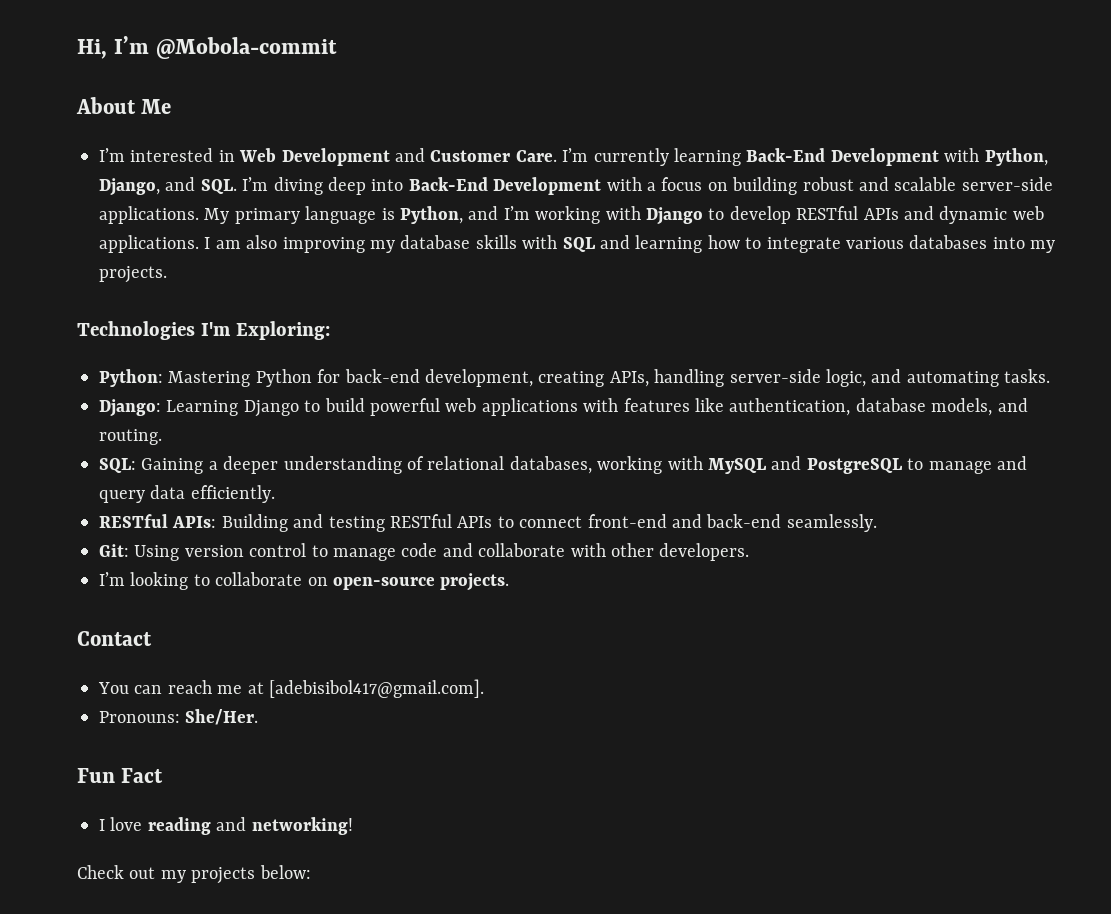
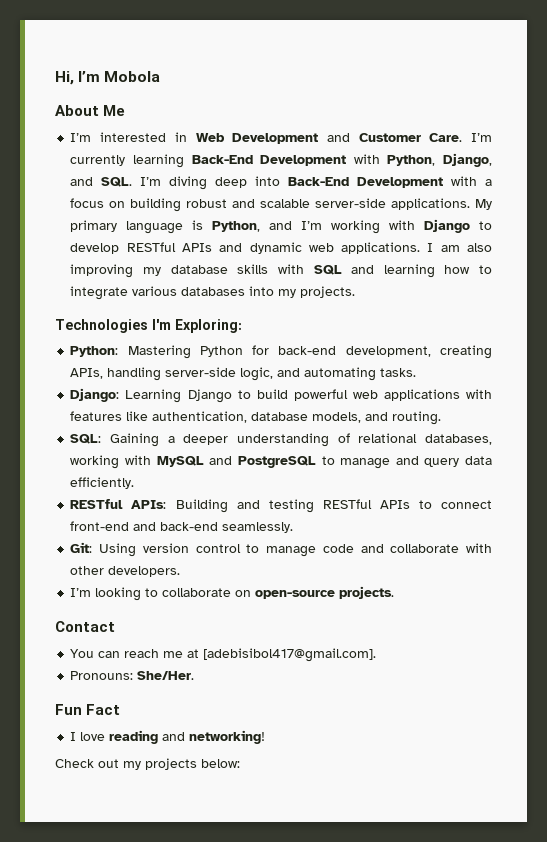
[155,37,337,59] @Mobola-commit -> [104,71,161,82] Mobola

